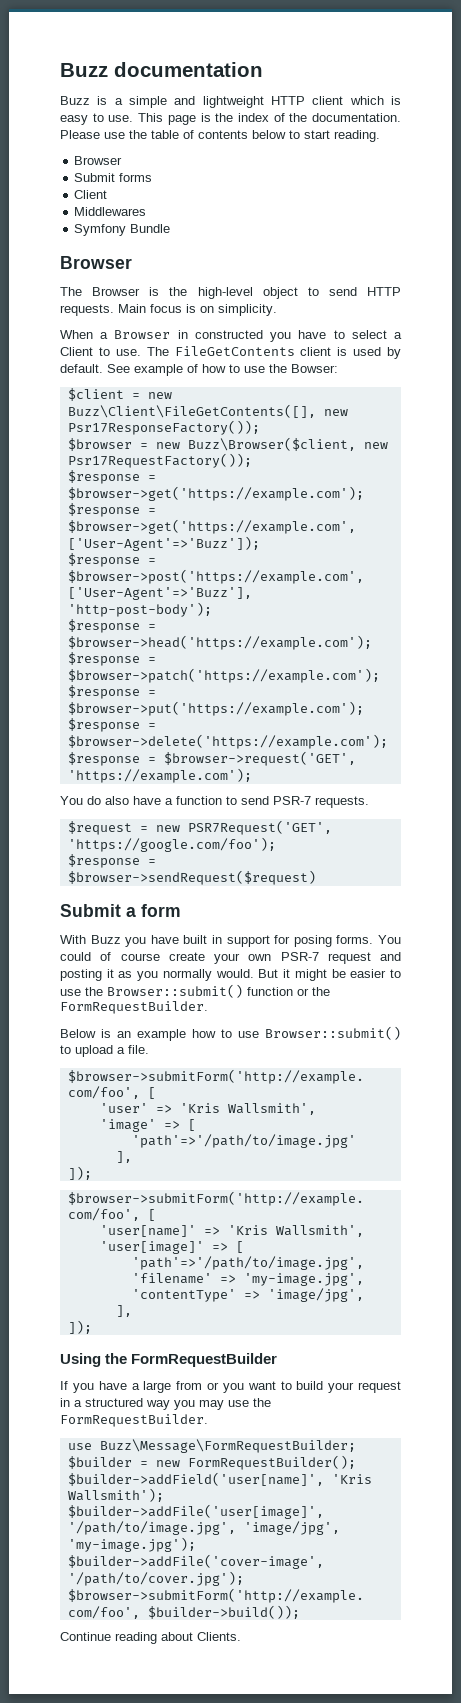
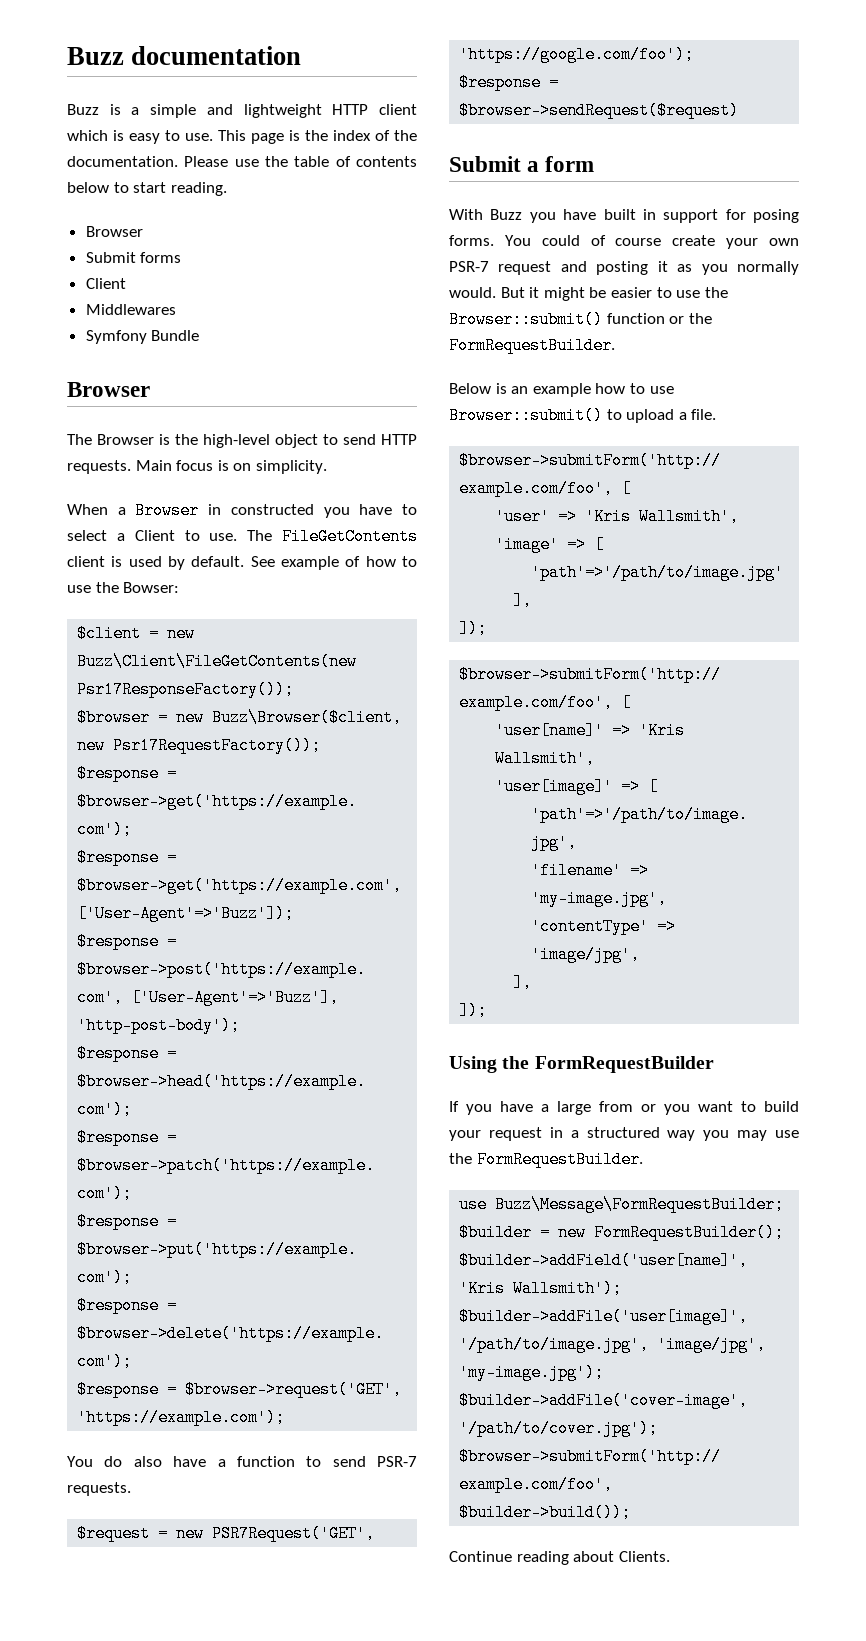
[67,404,348,418] Buzz\Client\FileGetContents([], new -> [77,653,358,670] Buzz\Client\FileGetContents(new

